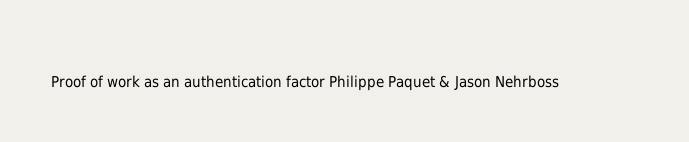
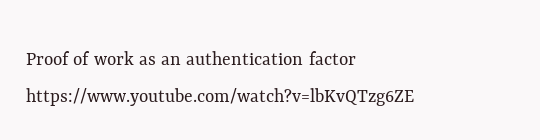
[329,75,559,91] Philippe Paquet & Jason Nehrboss -> [26,88,414,106] // https://www.youtube.com/watch?v=lbKvQTzg6ZE

